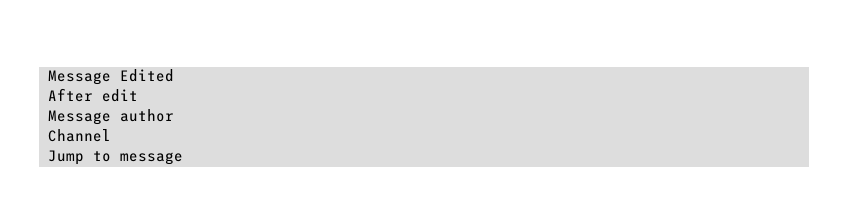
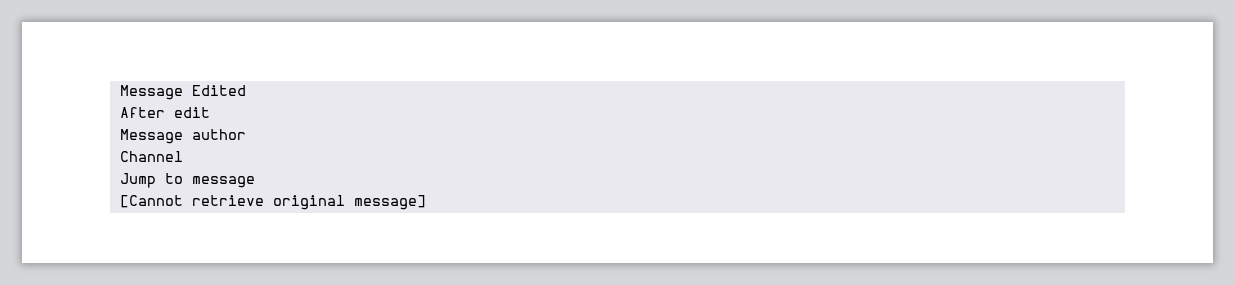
(183, 158) none -> [120,195,427,210] // [Cannot retrieve original message]

